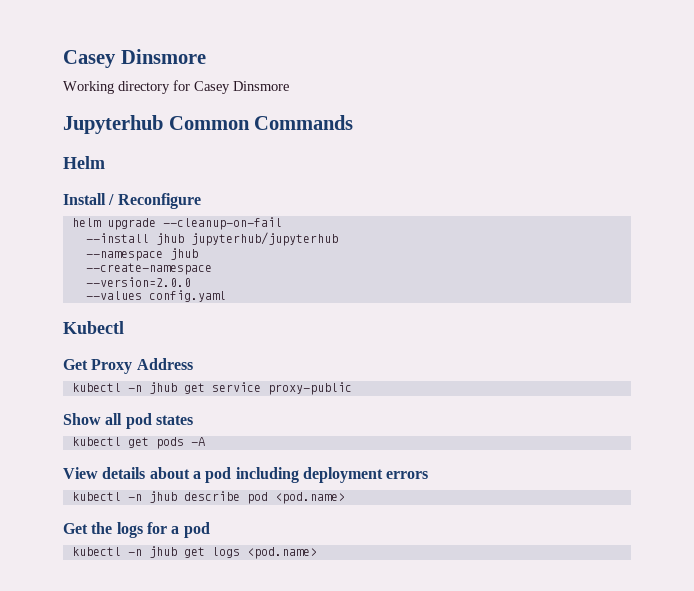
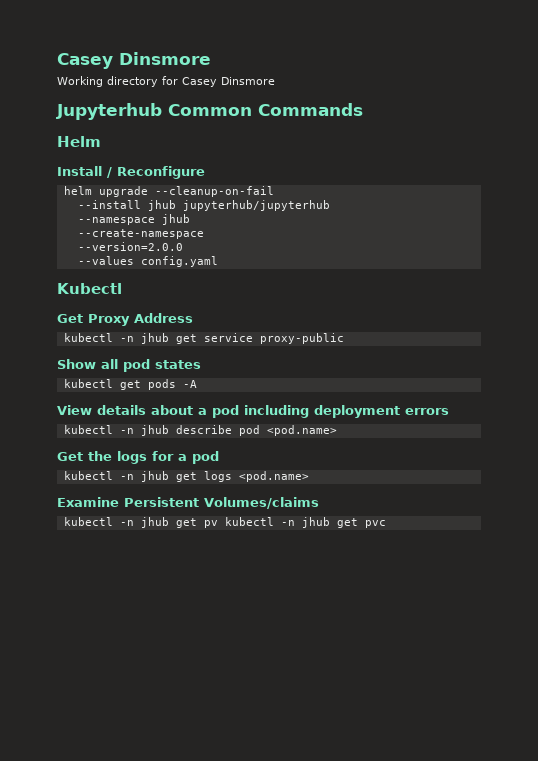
(317, 553) none -> [57,497,319,509] [63,517,386,528] // Examine Persistent Volumes/claims // kubectl -n jhub get pv kubectl -n jhub get pvc

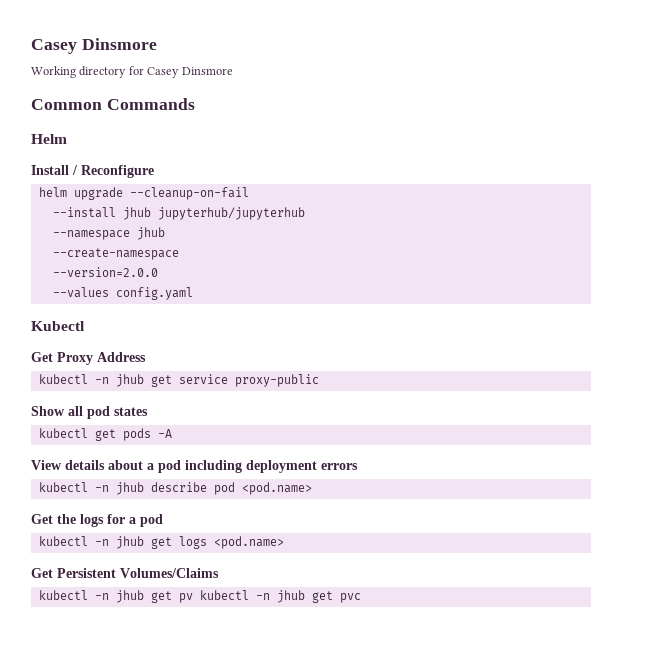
[56,103,162,120] Jupyterhub -> (233, 71) none
[57,497,319,509] Examine Persistent Volumes/claims -> [31,568,219,578] Get Persistent Volumes/Claims

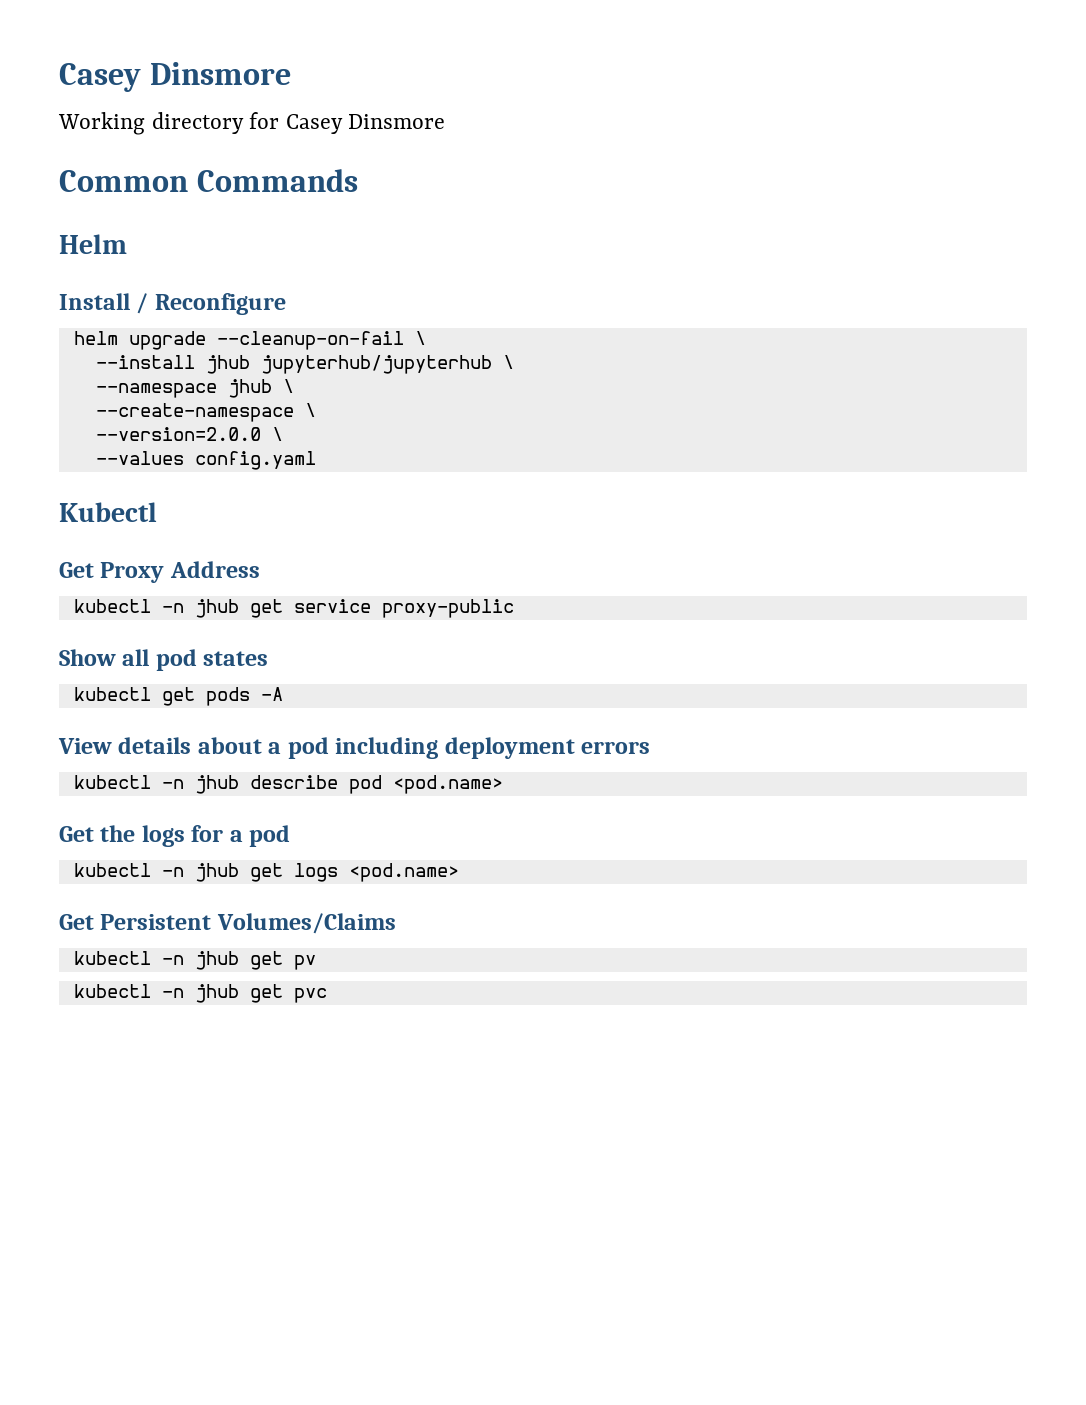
(249, 193) none -> [414,331,426,345] \
(305, 213) none -> [502,355,514,369] \
(165, 233) none -> [282,379,294,393] \
(179, 254) none -> [304,403,316,417] \
(158, 272) none -> [271,427,283,441] \
(193, 598) none -> (316, 962) //

